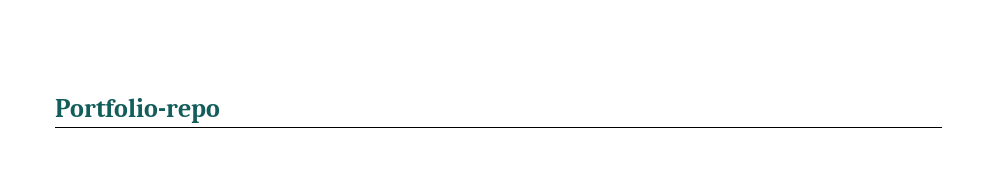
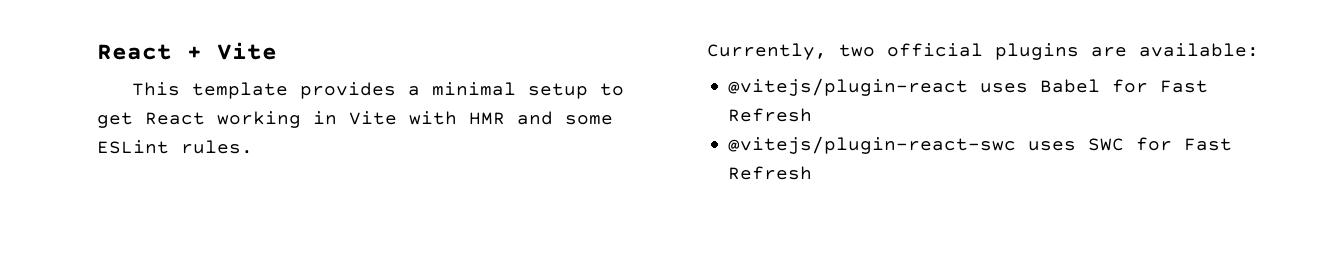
[55,98,220,123] Portfolio-repo -> [97,42,277,60] [131,82,624,99] [97,111,613,128] [97,140,253,154] [707,43,1259,60] [728,78,1209,96] [728,108,813,122] [728,136,1233,154] [728,166,813,180] React + Vite // This template provides a minimal setup to get React working in Vite with HMR and some ESLint rules. // Currently, two official plugins are available: // @vitejs/plugin-react uses Babel for Fast Refresh // @vitejs/plugin-react-swc uses SWC for Fast Refresh

